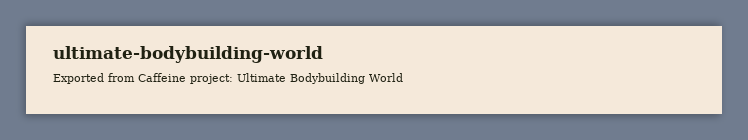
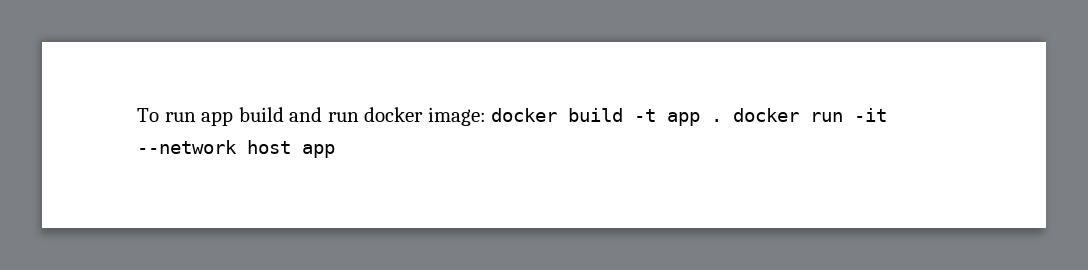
[53,46,323,63] [53,73,403,84] ultimate-bodybuilding-world // Exported from Caffeine project: Ultimate Bodybuilding World -> [137,107,888,126] [137,140,335,158] To run app build and run docker image: docker build -t app . docker run -it --network host app

